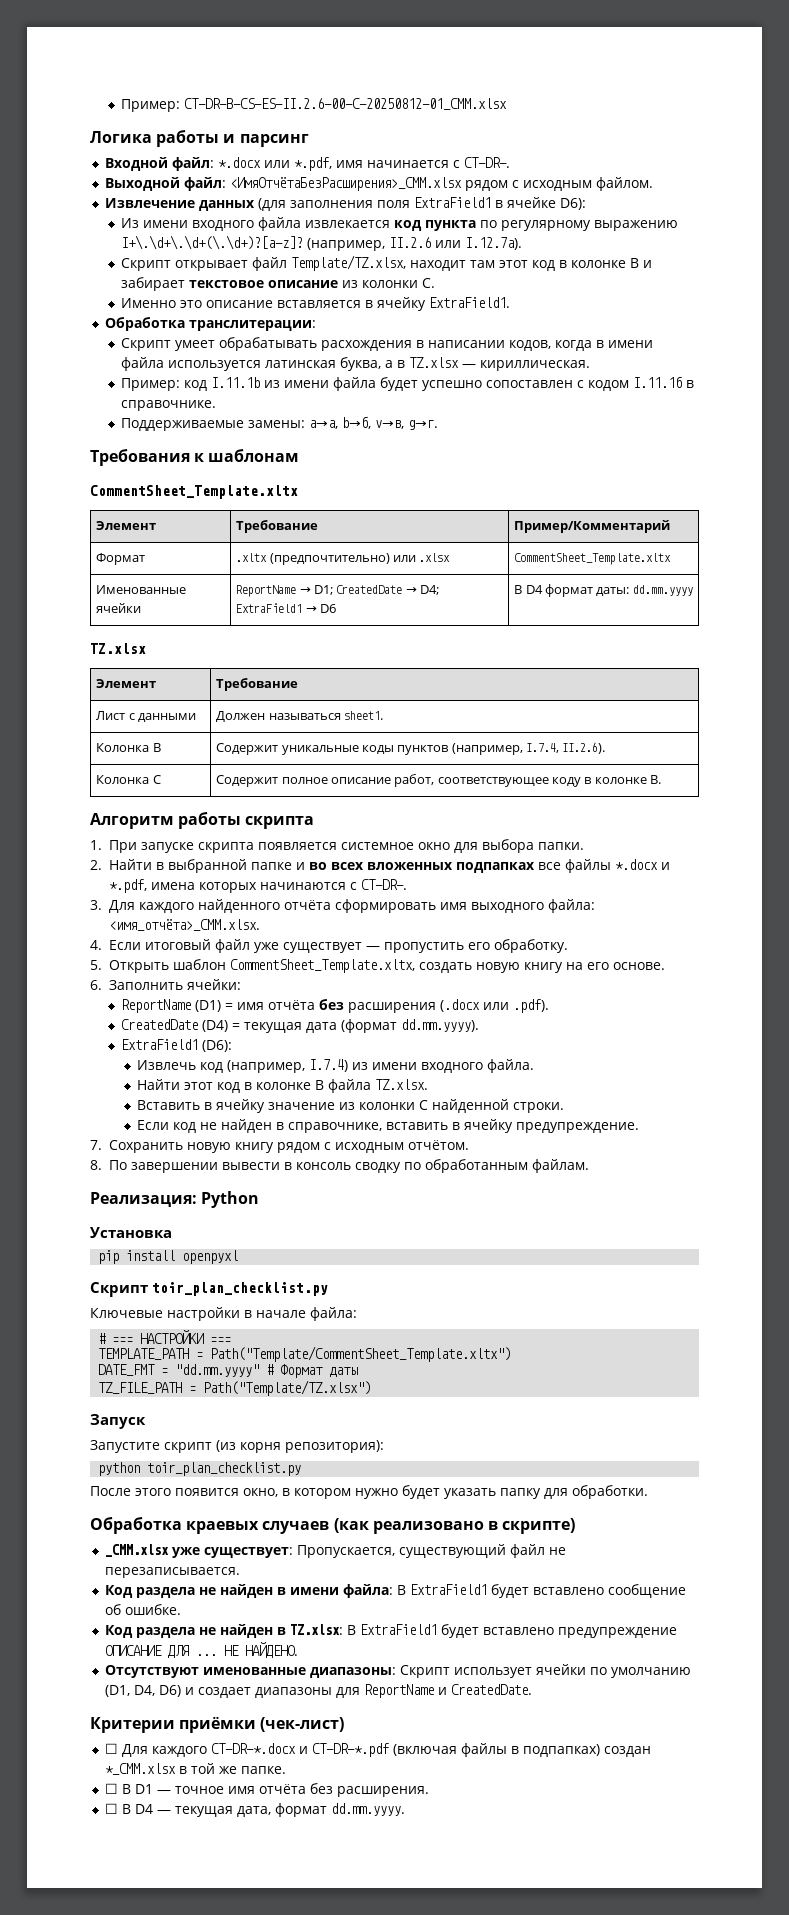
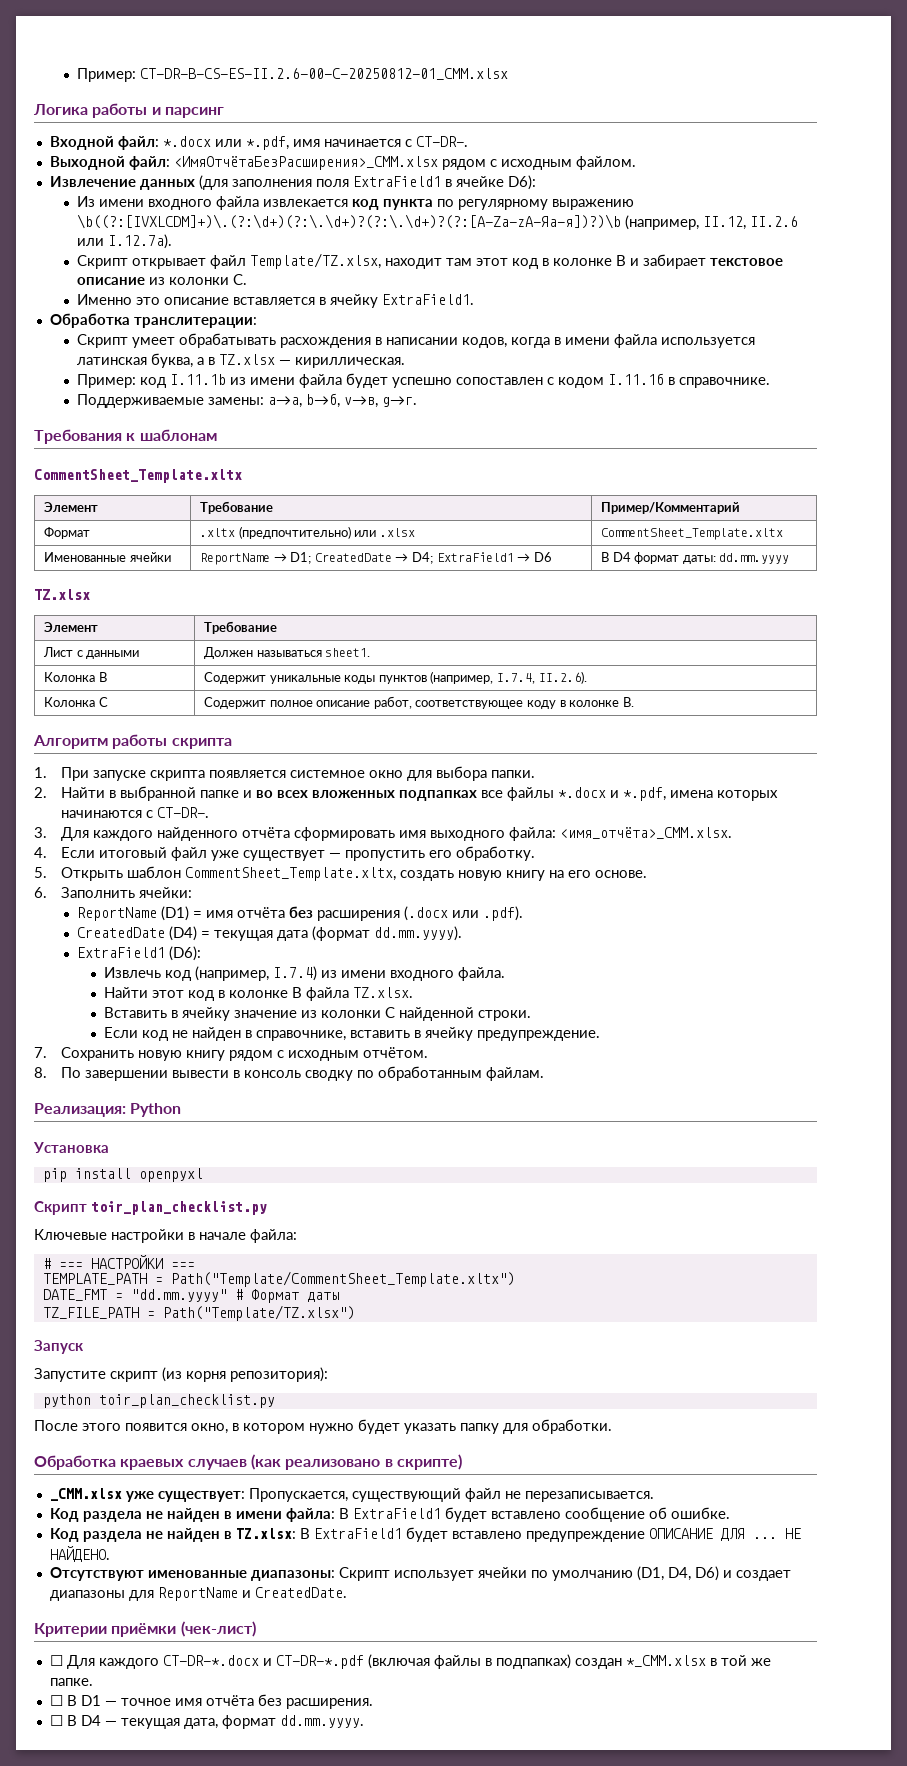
[121,235,386,251] I+\.\d+\.\d+(\.\d+)?[a-z]? (например, -> [77,214,747,230] \b((?:[IVXLCDM]+)\.(?:\d+)(?:\.\d+)?(?:\.\d+)?(?:[A-Za-zА-Яа-я])?)\b (например, II.12,

